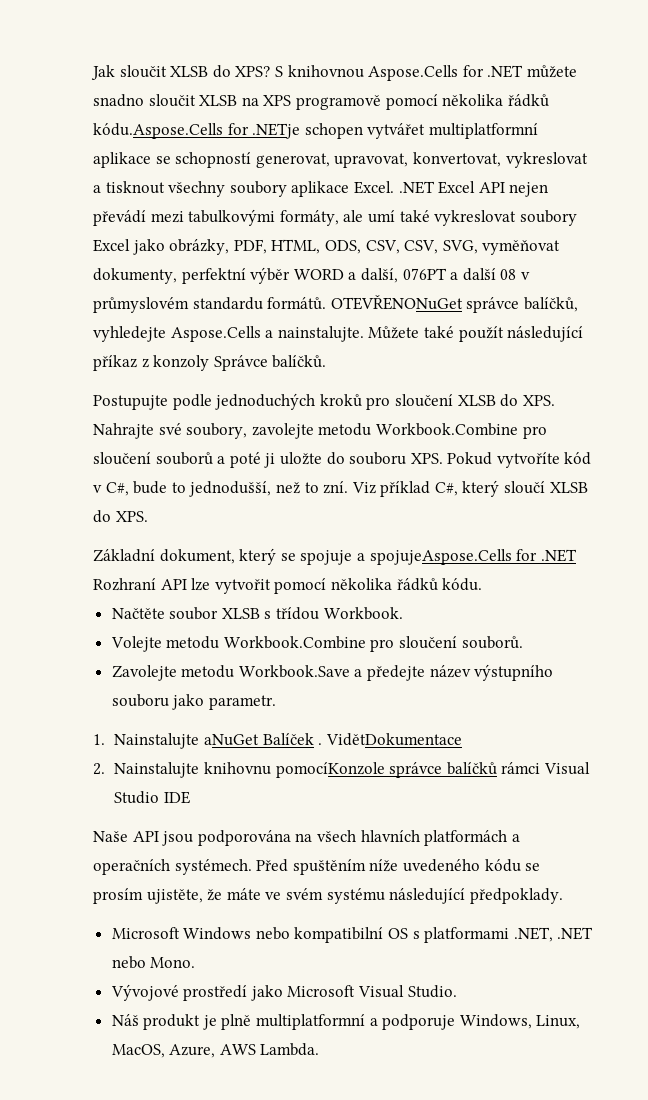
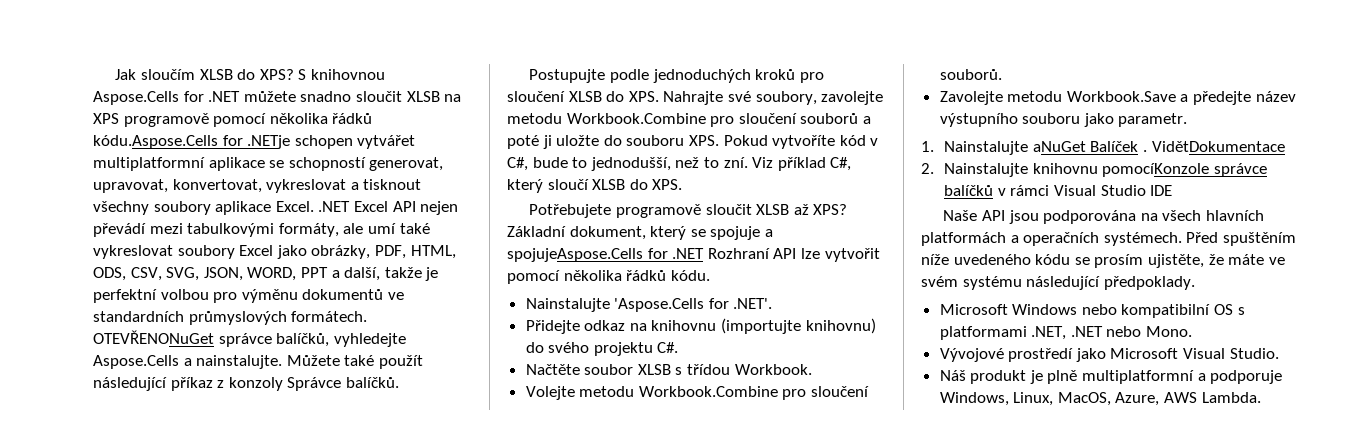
[119,65,167,78] sloučit -> [141,69,196,80] sloučím
[404,240,561,255] [93,267,530,284] [93,297,327,313] CSV, SVG, vyměňovat dokumenty, perfektní výběr WORD a další, 076PT a další 08 v průmyslovém standardu formátů. -> [166,267,439,281] [93,289,404,303] [93,311,368,325] SVG, JSON, WORD, PPT a další, takže je perfektní volbou pro výměnu dokumentů ve standardních průmyslových formátech.
(148, 516) none -> [529,204,848,218] Potřebujete programově sloučit XLSB až XPS?
(483, 584) none -> [525,298,773,312] [525,318,876,334] [525,342,679,356] // Nainstalujte 'Aspose.Cells for .NET'. // Přidejte odkaz na knihovnu (importujte knihovnu) do svého projektu C#.
(497, 768) none -> [997,188,1006,196] v

